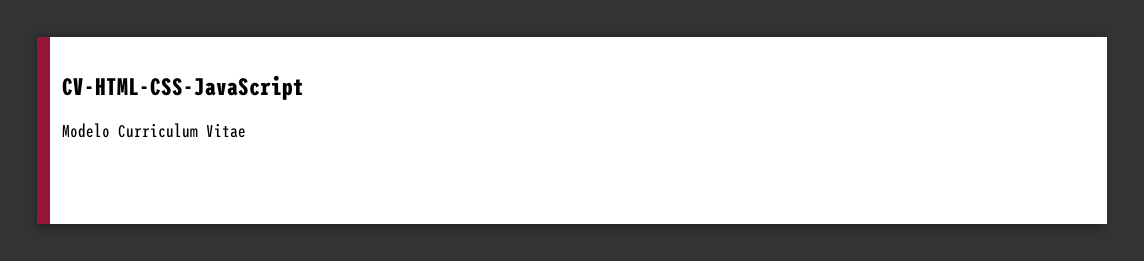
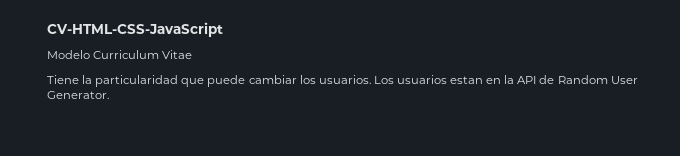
(246, 130) none -> [47,75,638,87] [47,91,109,99] // Tiene la particularidad que puede cambiar los usuarios. Los usuarios estan en la API de Random User Generator.

